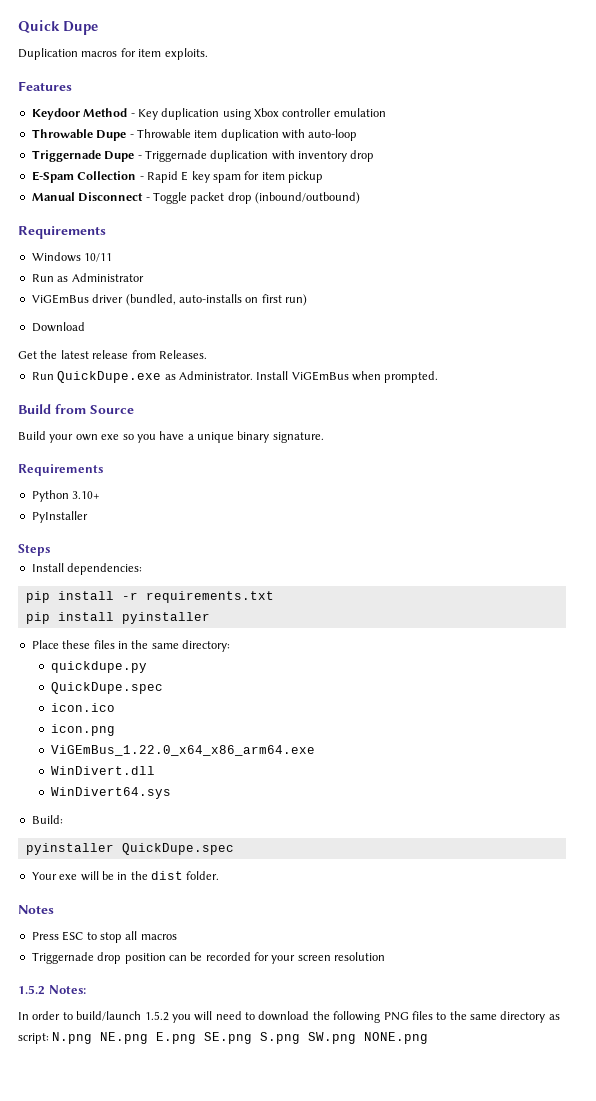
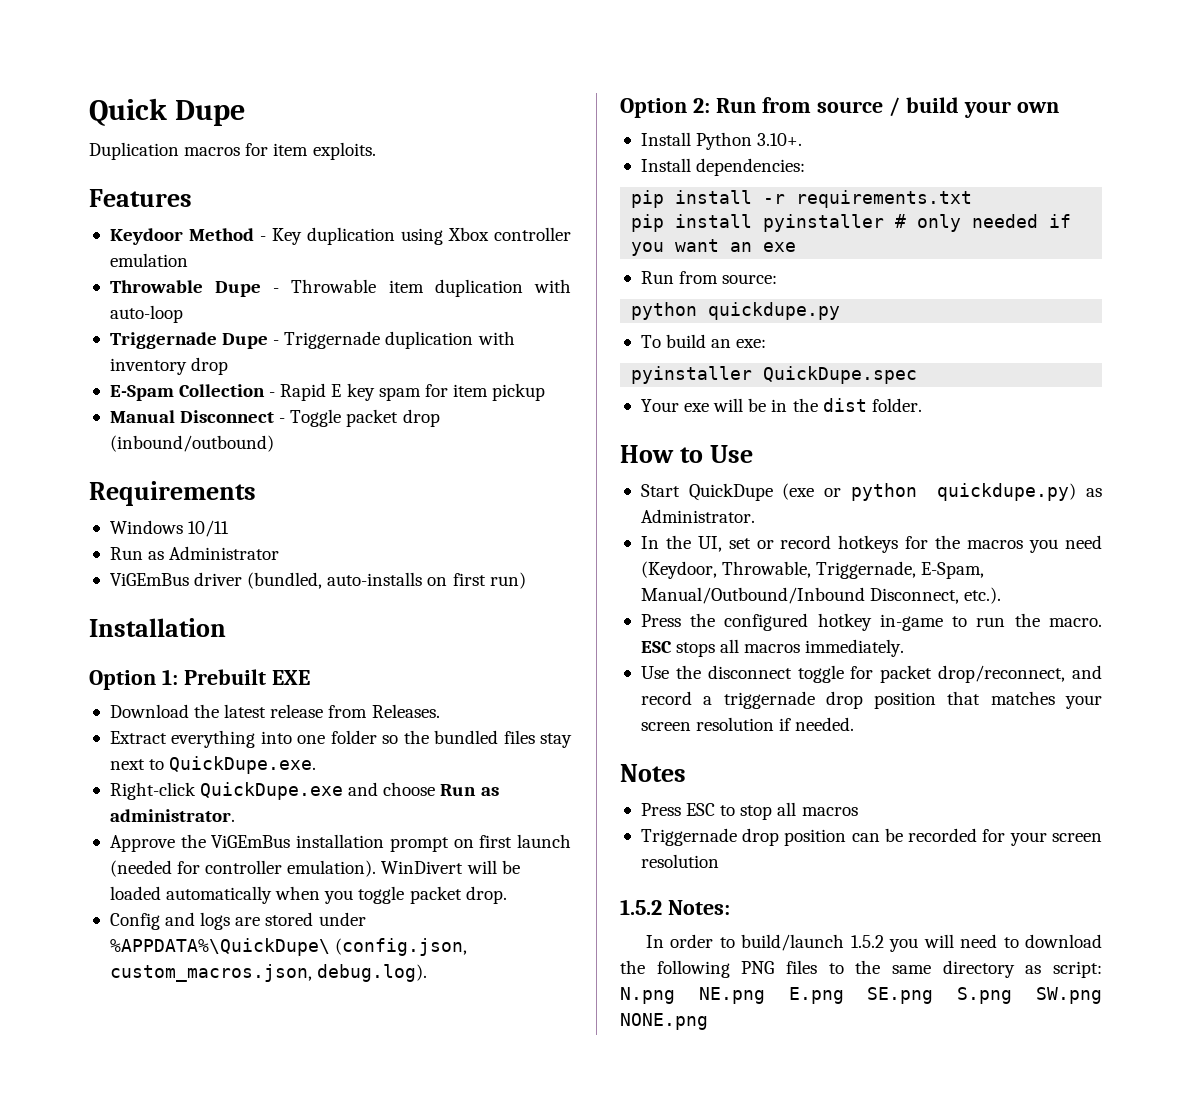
(307, 300) none -> [89,618,226,637] [89,669,310,690] // Installation // Option 1: Prebuilt EXE
[18,351,37,359] // Get -> (189, 711) none
[31,371,439,383] [18,404,134,414] [18,431,324,443] [18,464,103,476] [31,490,101,502] [31,511,88,523] [18,544,50,556] Run QuickDupe.exe as Administrator. Install ViGEmBus when prompted. // Build from Source // Build your own exe so you have a unique binary signature. // Requirements // Python 3.10+ // PyInstaller // Steps -> [109,730,572,748] [109,756,317,774] [109,782,499,800] [109,809,235,822] [109,834,572,852] [109,860,520,877] [109,886,507,904] [109,912,366,930] [109,938,468,956] [109,964,428,982] [620,97,1059,118] [640,132,803,150] Extract everything into one folder so the bundled files stay next to QuickDupe.exe. // Right-click QuickDupe.exe and choose Run as administrator. // Approve the ViGEmBus installation prompt on first launch (needed for controller emulation). WinDivert will be loaded automatically when you toggle packet drop. // Config and logs are stored under %APPDATA%\QuickDupe\ (config.json, custom_macros.json, debug.log). // Option 2: Run from source / build your own // Install Python 3.10+.
[31,640,230,652] [50,661,147,673] [50,682,163,694] [50,703,115,712] [50,724,115,736] [50,745,315,756] [50,766,155,775] [50,787,171,799] [31,815,63,824] // Place these files in the same directory: // quickdupe.py // QuickDupe.spec // icon.ico // icon.png // ViGEmBus_1.22.0_x64_x86_arm64.exe // WinDivert.dll // WinDivert64.sys // Build: -> [895,214,1072,232] [631,239,797,256] [640,271,778,284] [631,302,841,320] [640,334,767,348] # only needed if you want an exe // Run from source: // python quickdupe.py // To build an exe:
(220, 875) none -> [620,445,753,463] [640,483,1102,501] [640,509,755,523] [640,535,1102,553] [640,561,985,579] [640,587,1002,604] [640,613,1102,631] [640,639,905,657] [640,665,1102,683] [640,691,1102,709] [640,717,855,731] // How to Use // Start QuickDupe (exe or python quickdupe.py) as Administrator. // In the UI, set or record hotkeys for the macros you need (Keydoor, Throwable, Triggernade, E-Spam, Manual/Outbound/Inbound Disconnect, etc.). // Press the configured hotkey in-game to run the macro. ESC stops all macros immediately. // Use the disconnect toggle for packet drop/reconnect, and record a triggernade drop position that matches your screen resolution if needed.

